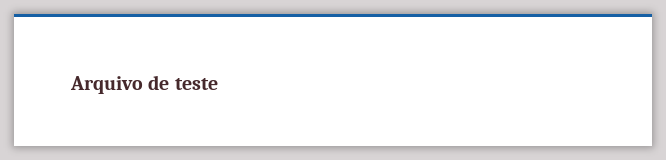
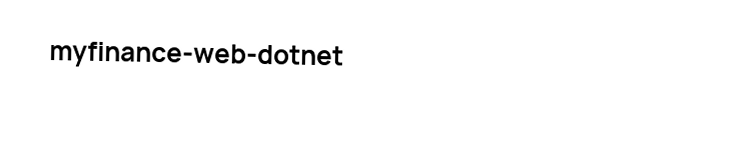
[70,75,218,94] Arquivo de teste -> [49,40,344,72] myfinance-web-dotnet

